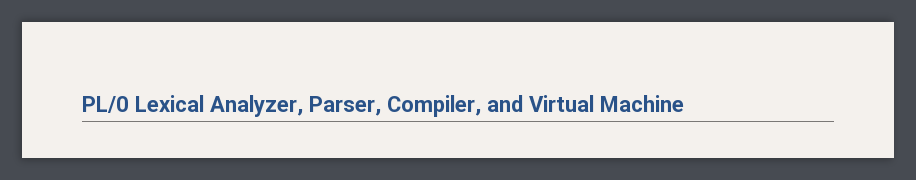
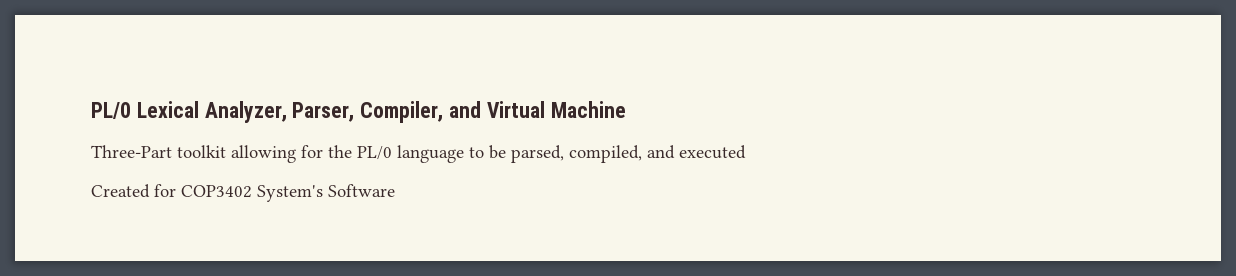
(684, 103) none -> [91,145,746,163] [91,184,395,202] // Three-Part toolkit allowing for the PL/0 language to be parsed, compiled, and executed // Created for COP3402 System's Software

